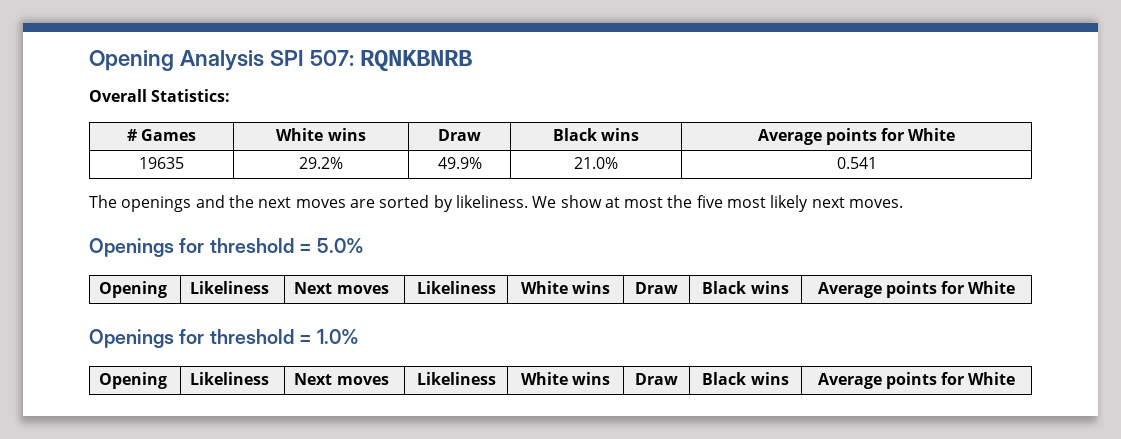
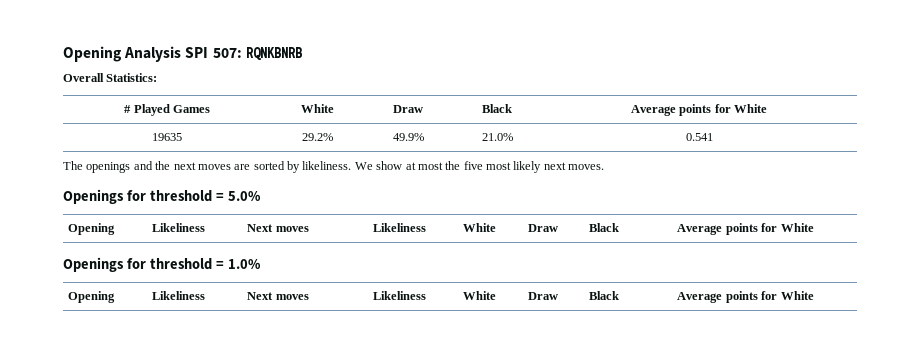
(137, 135) none -> [133,104,170,116] Played
[327,128,366,141] [438,129,481,141] [552,128,640,141] wins | Draw | Black wins -> [393,105,423,113] [482,104,512,113] | Draw | Black
[572,281,611,294] [635,282,678,294] [702,281,789,294] wins | Draw | Black wins -> [528,224,558,232] [589,223,619,232] | Draw | Black
[572,372,611,385] [635,373,678,385] [702,372,789,385] wins | Draw | Black wins -> [528,292,558,300] [589,291,619,300] | Draw | Black

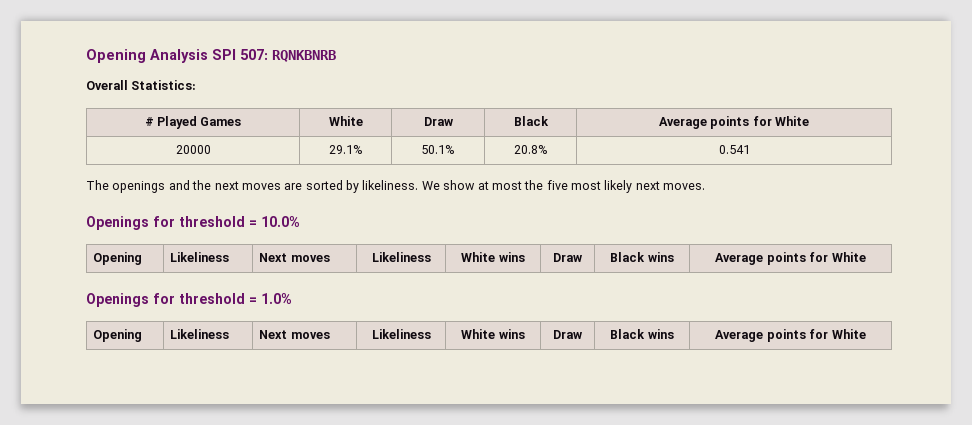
[152,133,182,141] [301,133,333,141] [392,133,424,141] [481,133,513,141] 19635 | 29.2% | 49.9% | 21.0% -> [175,145,211,154] [328,145,363,154] [421,145,455,154] [513,145,548,154] 20000 | 29.1% | 50.1% | 20.8%
[227,191,261,201] [68,223,116,235] [152,223,206,232] [247,224,309,232] [372,223,426,232] [463,223,496,232] [528,224,558,232] [589,223,619,232] 5.0% // Opening | Likeliness | Next moves | Likeliness | White | Draw | Black -> [261,216,300,227] [93,252,143,265] [170,252,230,262] [259,253,330,262] [371,252,431,262] [461,252,525,262] [553,253,582,262] [610,252,674,262] 10.0% // Opening | Likeliness | Next moves | Likeliness | White wins | Draw | Black wins
[528,292,558,300] [589,291,619,300] | Draw | Black -> [498,329,525,339] [553,330,582,339] [610,329,674,339] wins | Draw | Black wins

